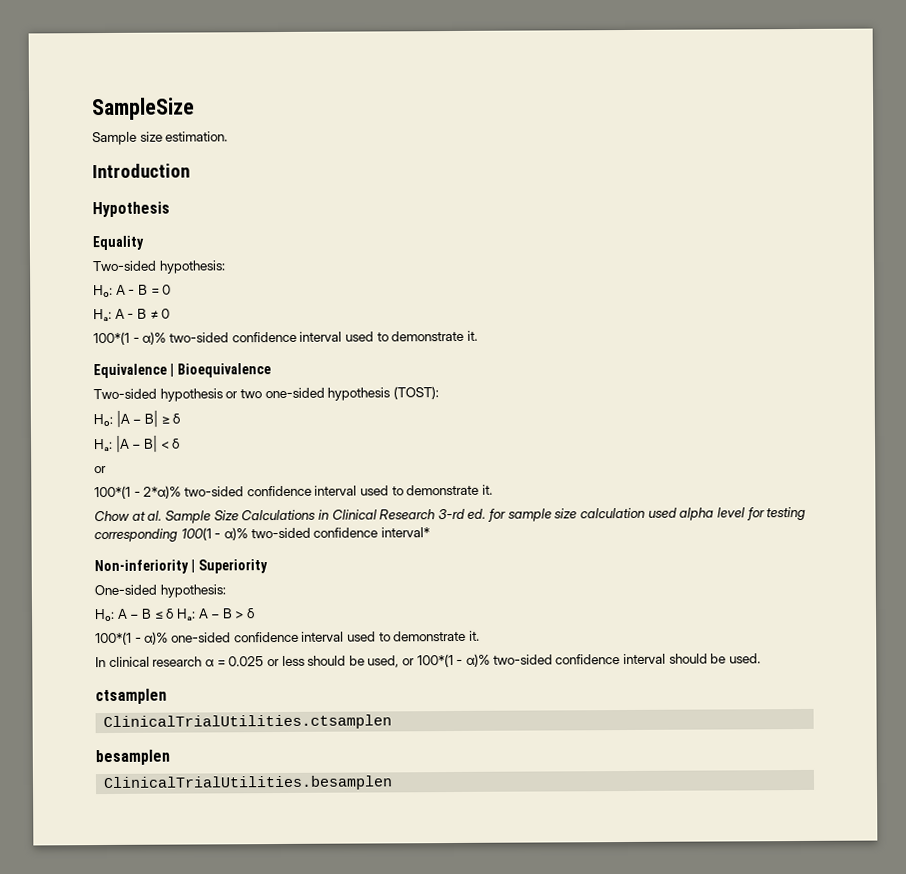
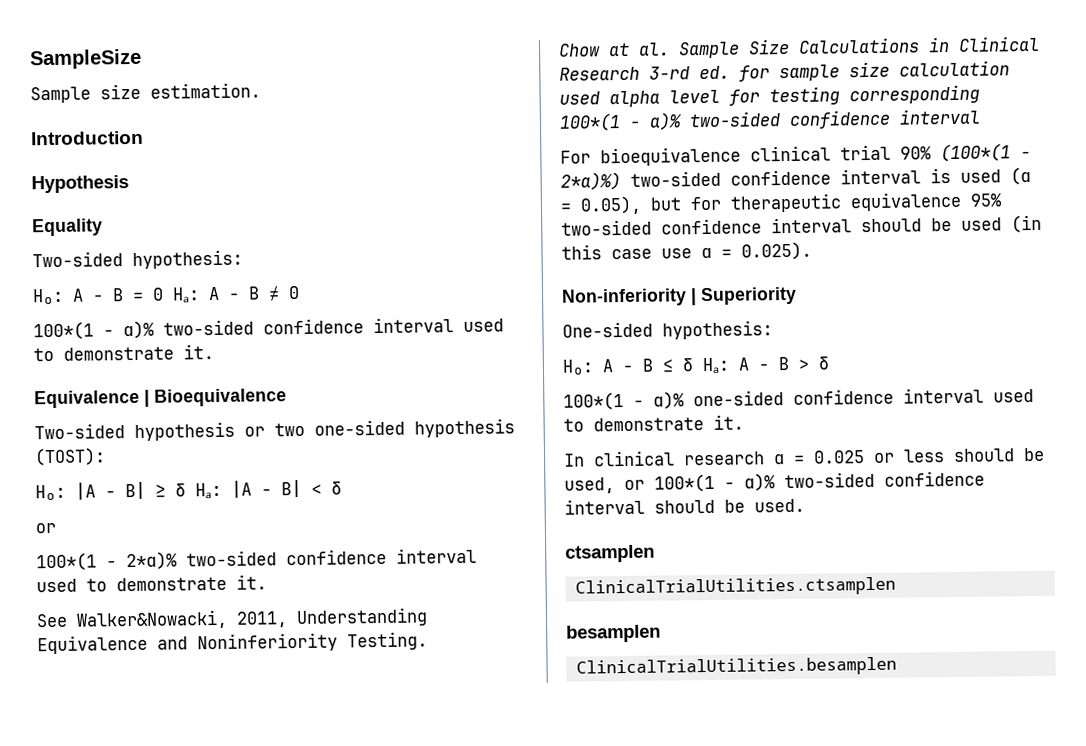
(172, 289) // -> (164, 294) none
(181, 418) // -> (186, 490) none
(493, 489) none -> [36,607,428,630] [37,631,428,655] // See Walker&Nowacki, 2011, Understanding Equivalence and Noninferiority Testing.
[180,527,430,541] 100(1 - α)% two-sided confidence interval* -> [559,108,980,132] [560,143,1031,167] [560,167,1031,191] [560,191,1001,215] [561,214,1042,236] [561,241,812,261] 100*(1 - α)% two-sided confidence interval // For bioequivalence clinical trial 90% (100*(1 - 2*α)%) two-sided confidence interval is used (α = 0.05), but for therapeutic equivalence 95% two-sided confidence interval should be used (in this case use α = 0.025).

